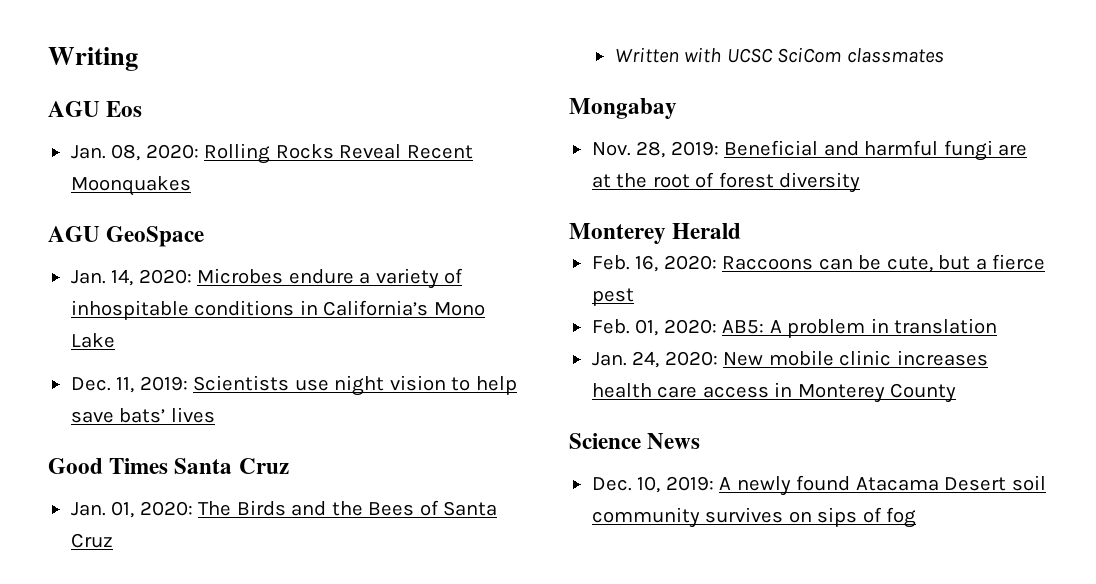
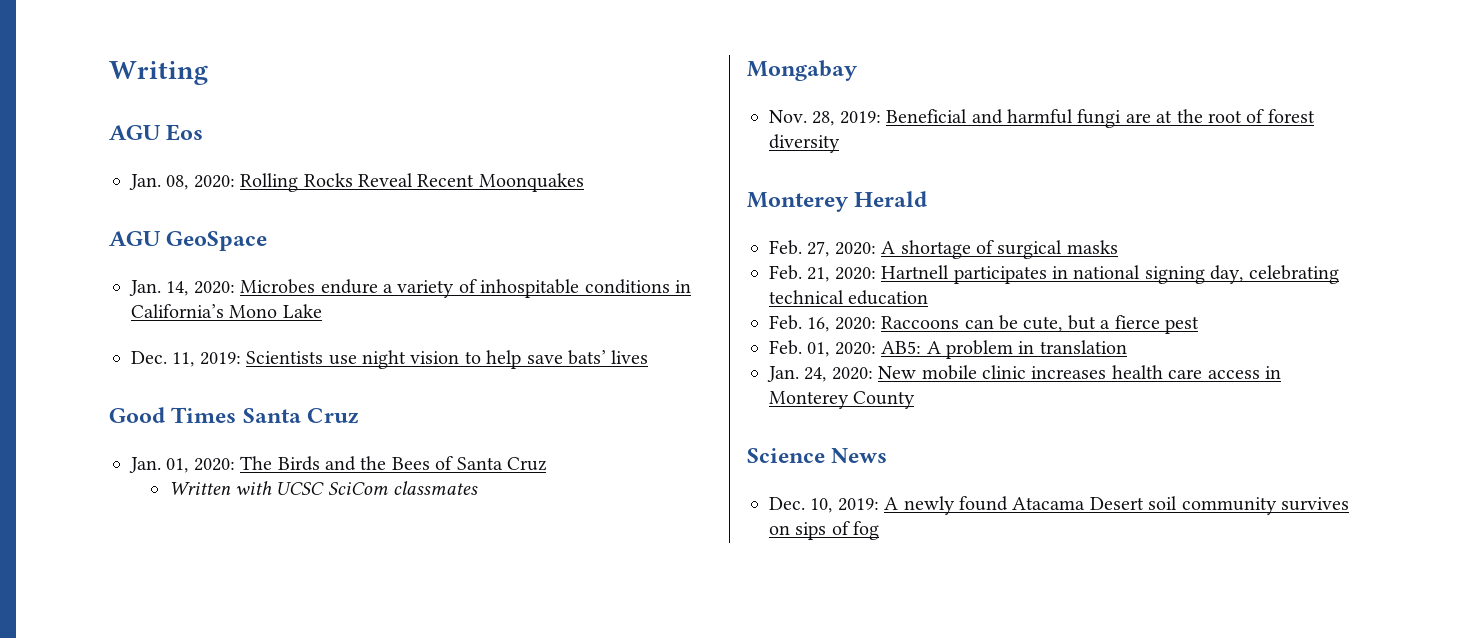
(742, 231) none -> [769,240,1118,259] [769,265,1339,284] [769,290,929,305] // Feb. 27, 2020: A shortage of surgical masks // Feb. 21, 2020: Hartnell participates in national signing day, celebrating technical education

